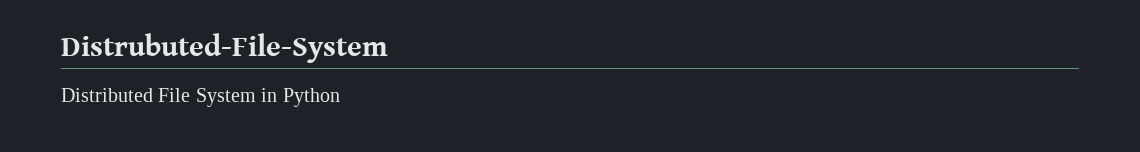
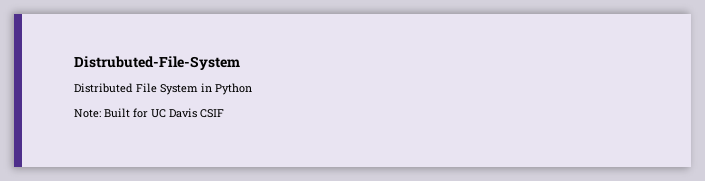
(340, 97) none -> [74,108,224,118] // Note: Built for UC Davis CSIF

